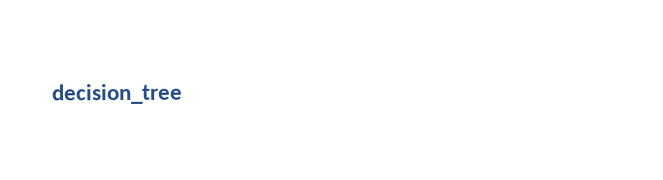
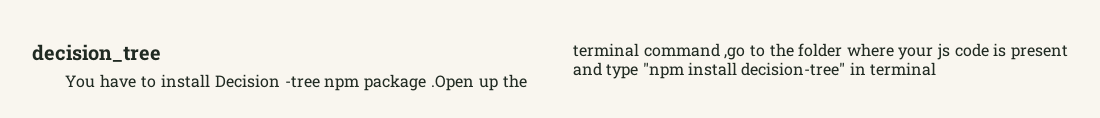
(183, 94) none -> [65,74,527,91] [573,43,1068,60] [573,62,936,79] // You have to install Decision -tree npm package .Open up the terminal command ,go to the folder where your js code is present and type "npm install decision-tree" in terminal

